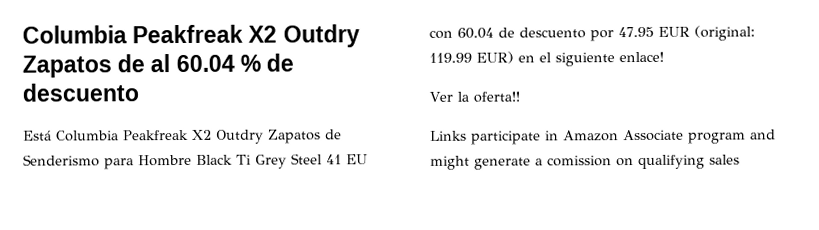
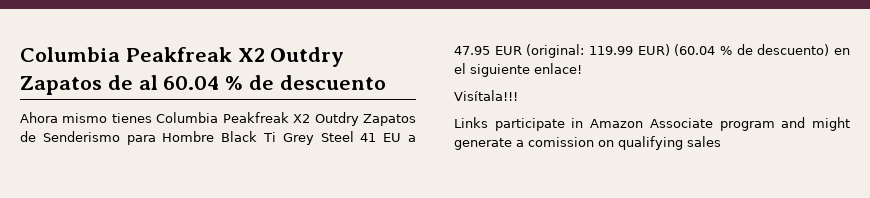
[23,130,52,141] Está -> [20,112,152,123] Ahora mismo tienes
[429,27,614,42] con 60.04 de descuento por -> [408,135,417,142] a
(514, 57) none -> [674,44,830,56] (60.04 % de descuento)
[429,91,520,103] Ver la oferta!! -> [454,90,518,101] Visítala!!!

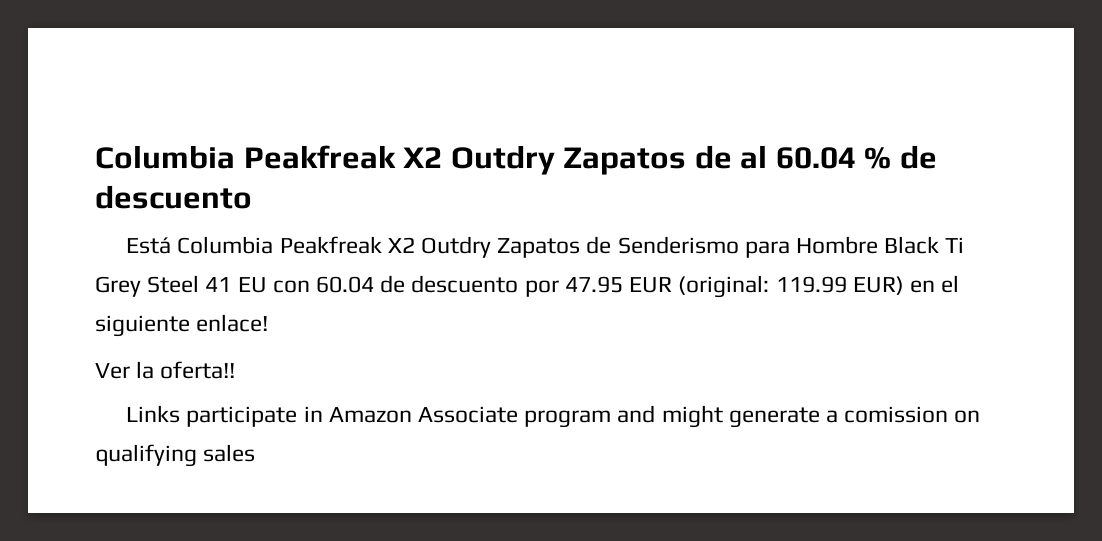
[20,112,152,123] Ahora mismo tienes -> [126,237,172,254] Está
[408,135,417,142] a -> [272,275,559,297] con 60.04 de descuento por
[674,44,830,56] (60.04 % de descuento) -> (904, 285) none
[454,90,518,101] Visítala!!! -> [95,361,236,379] Ver la oferta!!

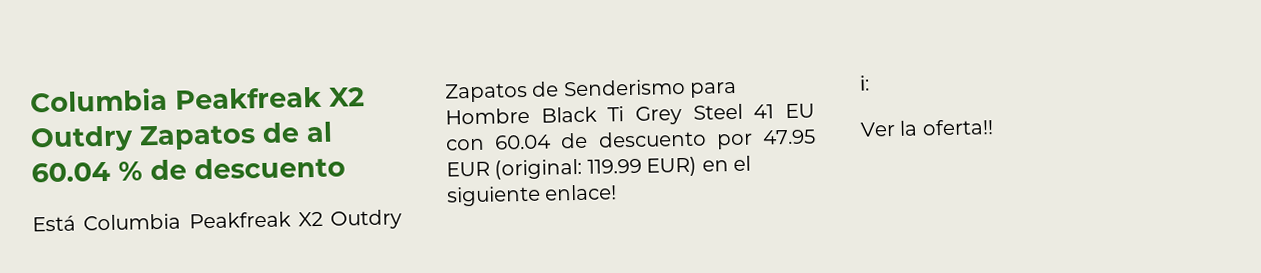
(269, 323) none -> [859,75,870,91] // ℹ:
[126,405,981,428] [95,444,256,467] // Links participate in Amazon Associate program and might generate a comission on qualifying sales -> (994, 127) none

